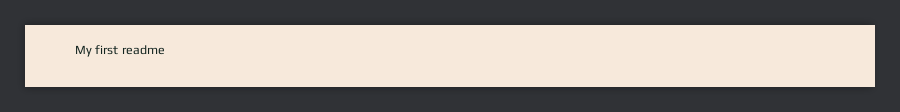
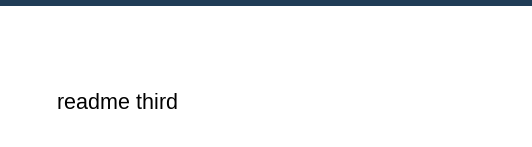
[75,45,165,57] My first readme -> [57,93,178,109] readme third

